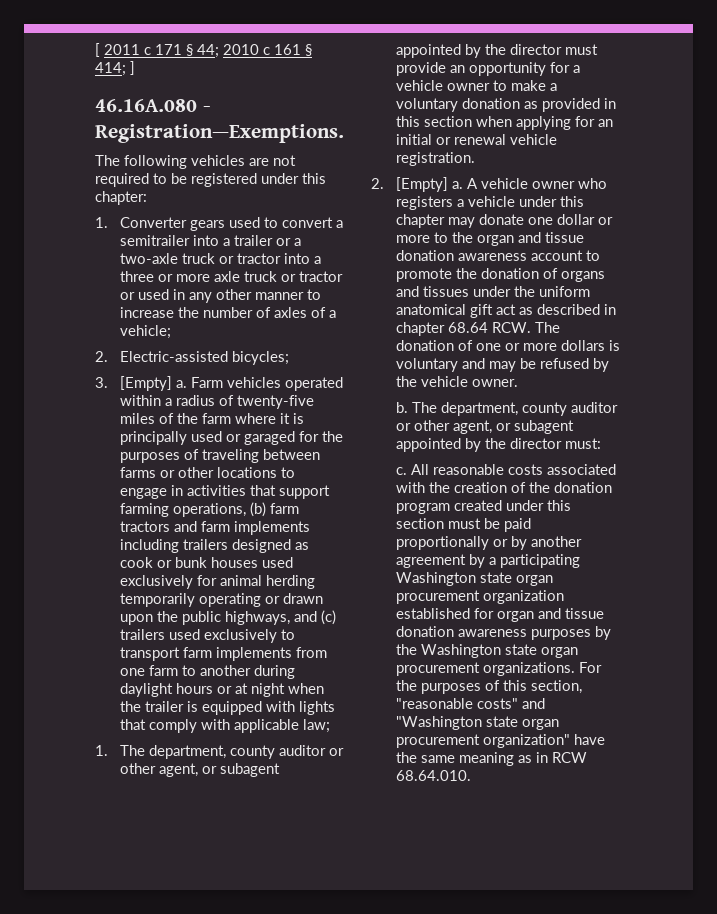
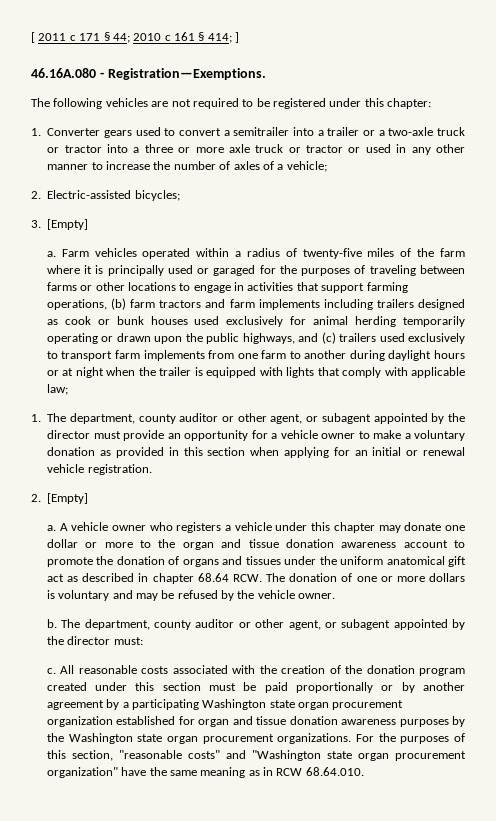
(173, 383) none -> (89, 224) //
(449, 184) none -> (89, 498) //

